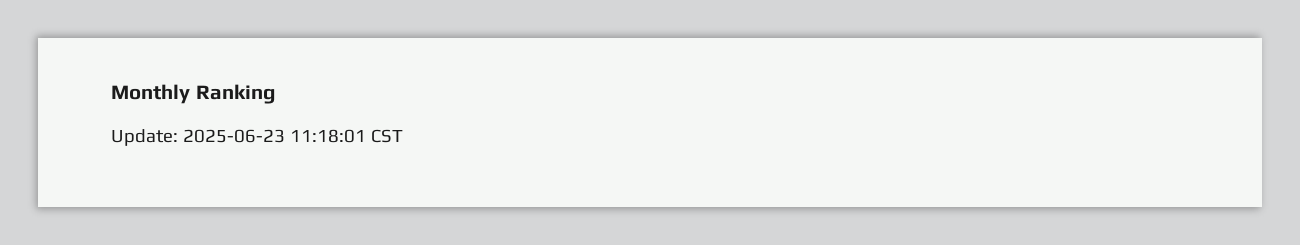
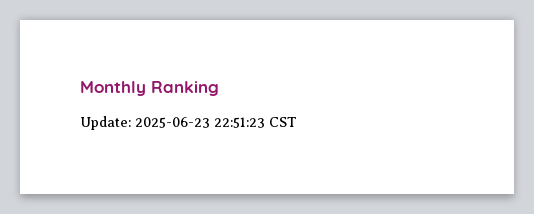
[289,129,366,143] 11:18:01 -> [214,117,265,128] 22:51:23

